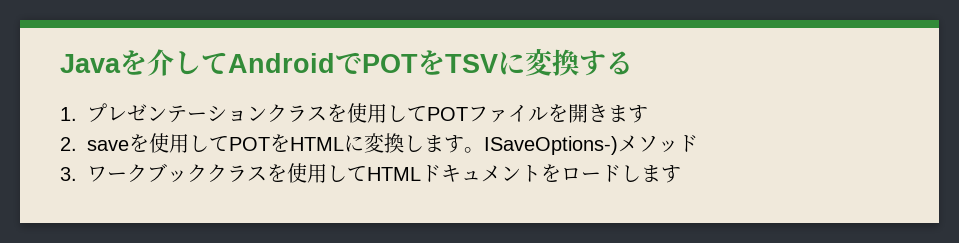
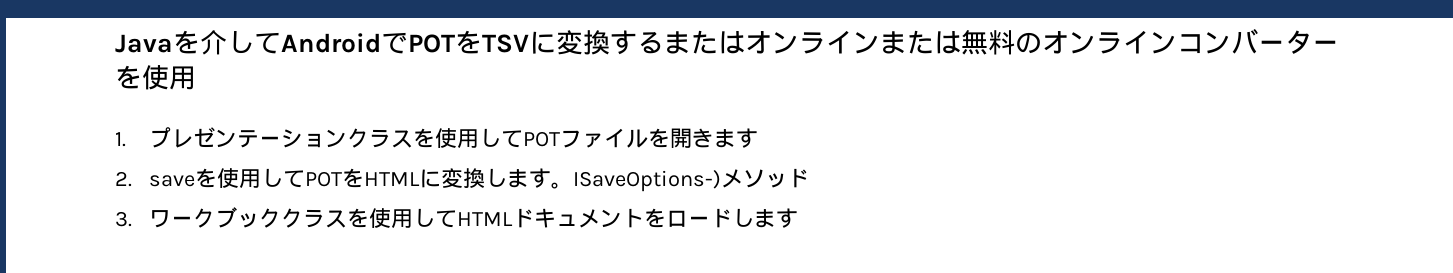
(633, 63) none -> [664,29,1339,55] [115,65,196,90] またはオンラインまたは無料のオンラインコンバーターを使用

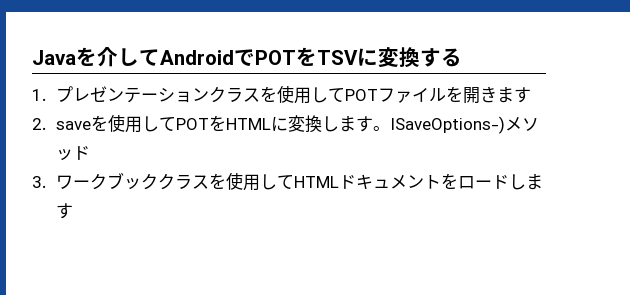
[664,29,1339,55] [115,65,196,90] またはオンラインまたは無料のオンラインコンバーターを使用 -> (462, 57) none

